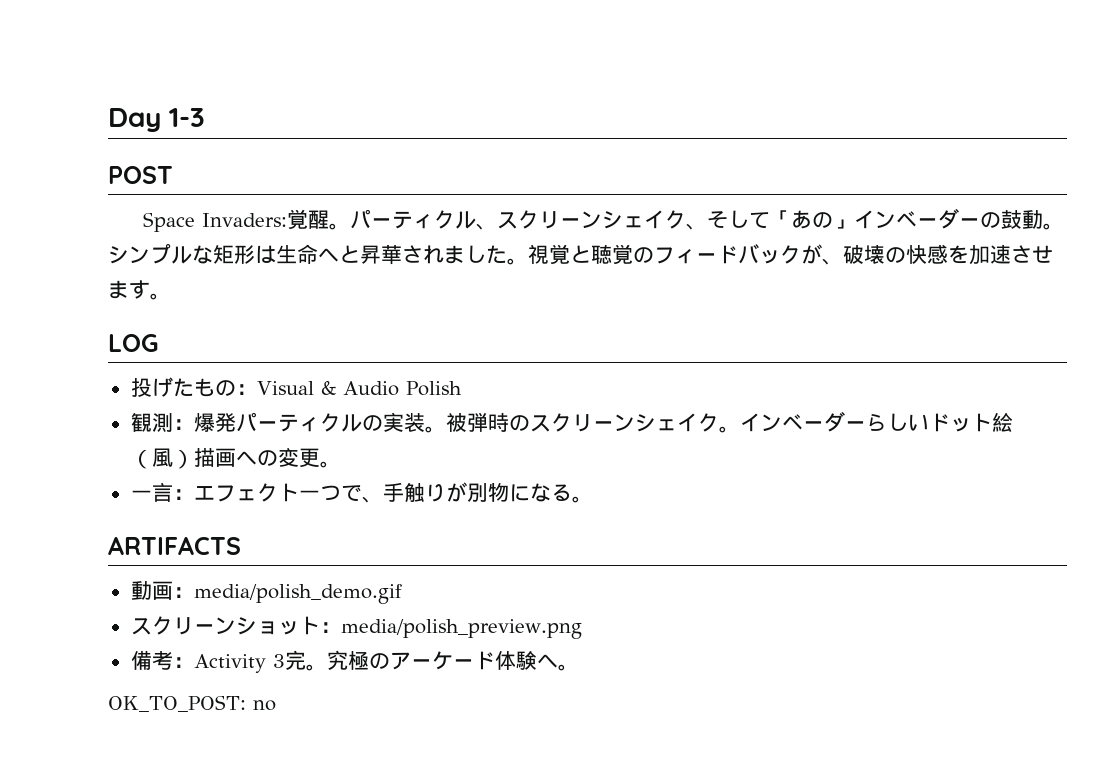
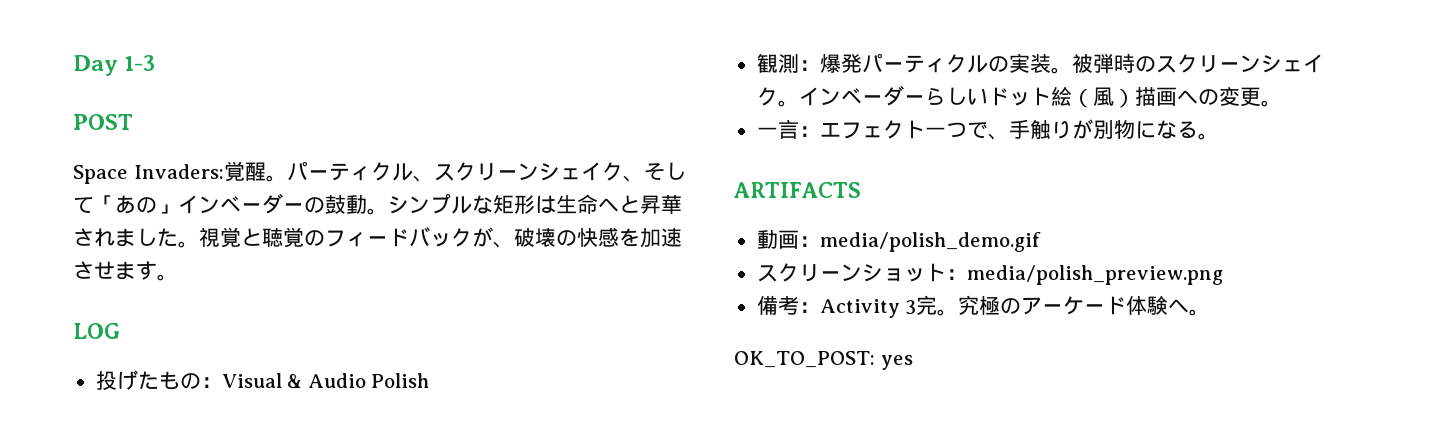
[252,700,276,711] no -> [880,355,913,370] yes

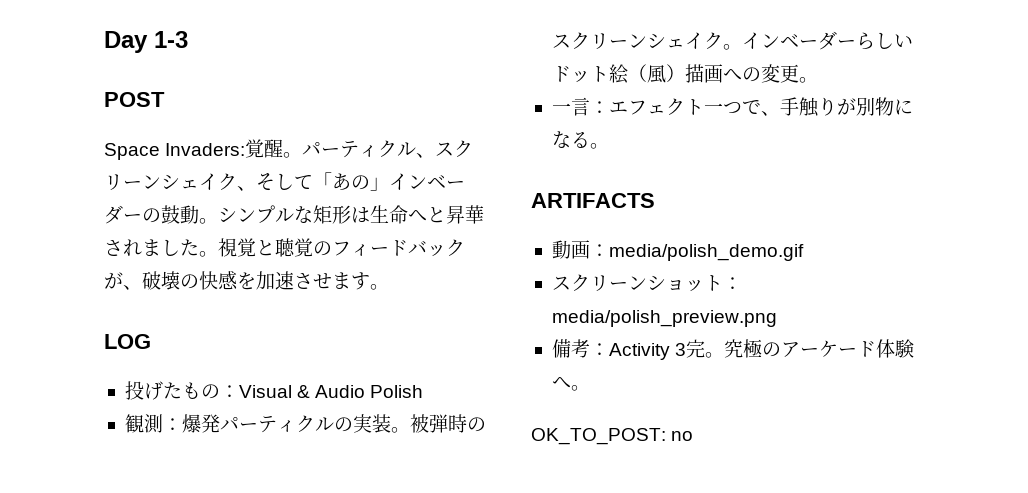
[880,355,913,370] yes -> [671,431,694,441] no

